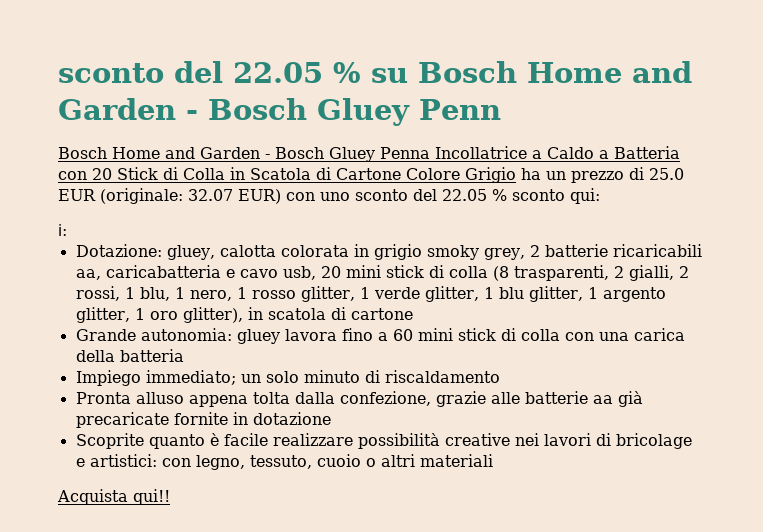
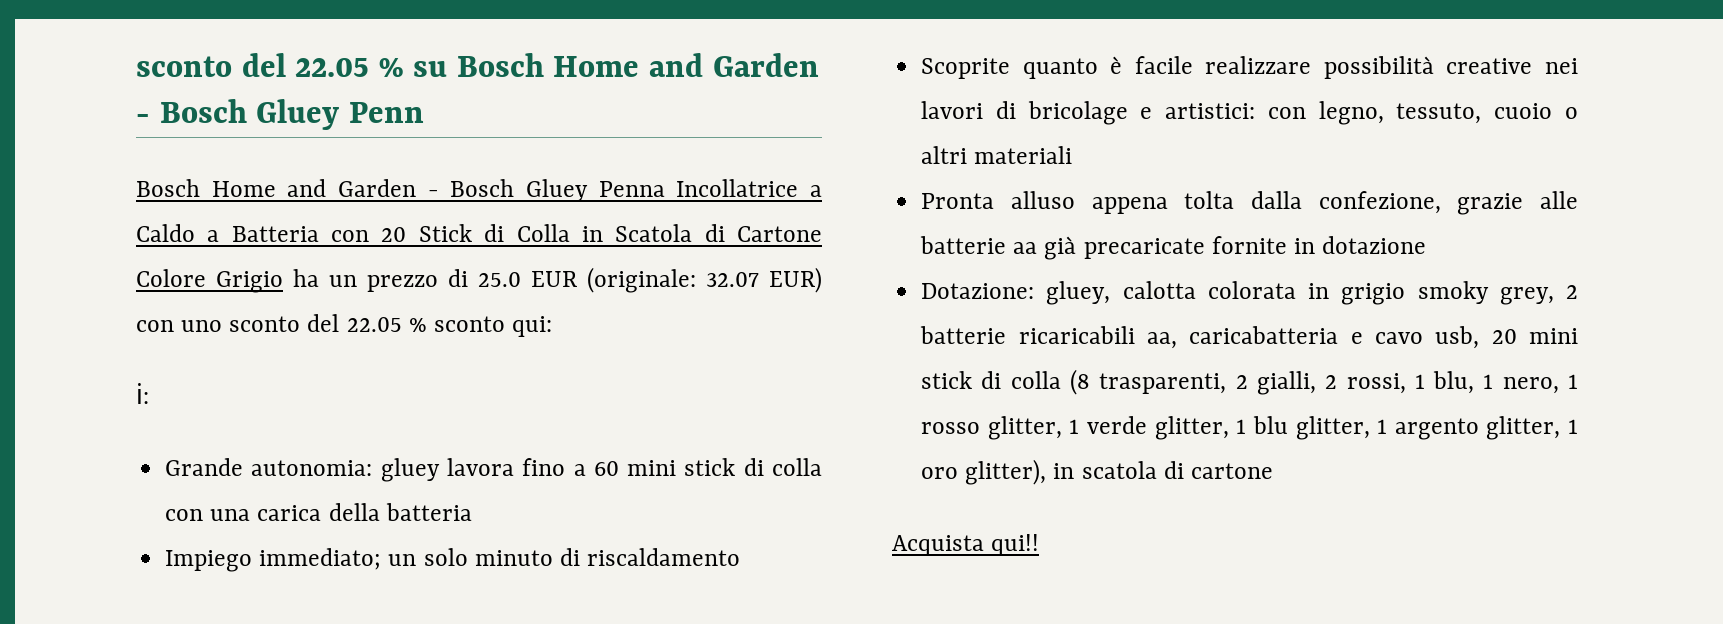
(67, 230) none -> [165,458,823,482] [165,503,472,521] [165,548,741,572] [921,56,1578,79] [921,101,1578,125] [921,146,1073,164] [921,191,1578,215] [920,236,1427,260] // Grande autonomia: gluey lavora fino a 60 mini stick di colla con una carica della batteria // Impiego immediato; un solo minuto di riscaldamento // Scoprite quanto è facile realizzare possibilità creative nei lavori di bricolage e artistici: con legno, tessuto, cuoio o altri materiali // Pronta alluso appena tolta dalla confezione, grazie alle batterie aa già precaricate fornite in dotazione
[75,328,685,344] [75,349,184,362] [75,370,500,386] [75,391,643,407] [75,412,331,428] [75,433,692,449] [75,454,493,470] // Grande autonomia: gluey lavora fino a 60 mini stick di colla con una carica della batteria // Impiego immediato; un solo minuto di riscaldamento // Pronta alluso appena tolta dalla confezione, grazie alle batterie aa già precaricate fornite in dotazione // Scoprite quanto è facile realizzare possibilità creative nei lavori di bricolage e artistici: con legno, tessuto, cuoio o altri materiali -> (1273, 471) none

